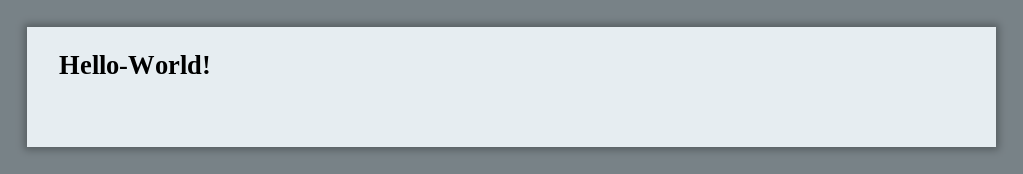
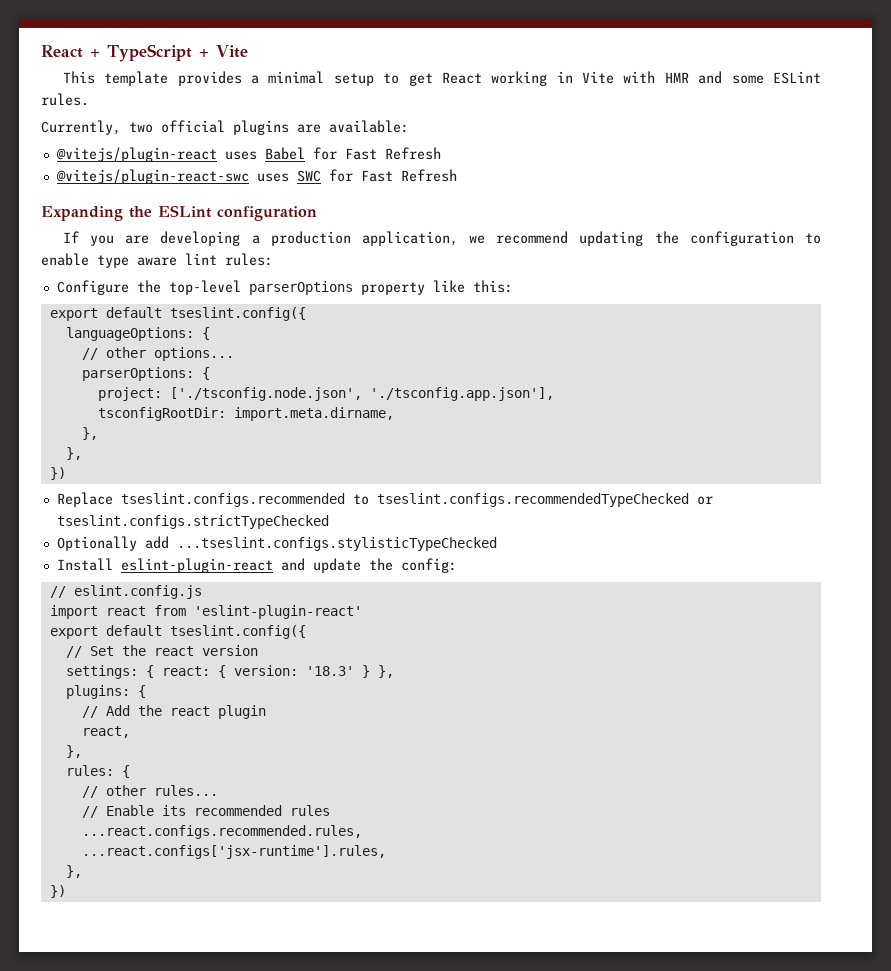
[59,55,211,74] Hello-World! -> [41,44,248,62] [62,71,821,86] [41,93,89,106] [41,120,409,135] [55,147,441,162] [55,169,457,184] [41,205,317,221] [62,231,821,246] [41,253,273,268] [56,280,513,295] [49,307,306,321] [65,327,210,341] [81,347,234,361] [81,367,210,381] [97,387,554,401] [97,407,394,421] [81,427,98,440] [65,447,82,460] [49,467,66,480] [56,492,713,507] [56,515,329,529] [56,536,497,551] [56,558,457,573] [49,585,202,599] [49,605,362,619] [49,625,306,639] [65,645,258,658] [65,665,394,679] [65,685,146,699] [81,705,266,719] [81,726,130,738] [65,745,82,758] [65,765,130,778] [81,785,218,798] [81,805,330,818] [81,825,362,839] [81,845,386,859] [65,865,82,878] [49,885,66,898] React + TypeScript + Vite // This template provides a minimal setup to get React working in Vite with HMR and some ESLint rules. // Currently, two official plugins are available: // @vitejs/plugin-react uses Babel for Fast Refresh // @vitejs/plugin-react-swc uses SWC for Fast Refresh // Expanding the ESLint configuration // If you are developing a production application, we recommend updating the configuration to enable type aware lint rules: // Configure the top-level parserOptions property like this: // export default tseslint.config({ // languageOptions: { // // other options... // parserOptions: { // project: ['./tsconfig.node.json', './tsconfig.app.json'], // tsconfigRootDir: import.meta.dirname, // }, // }, // }) // Replace tseslint.configs.recommended to tseslint.configs.recommendedTypeChecked or tseslint.configs.strictTypeChecked // Optionally add ...tseslint.configs.stylisticTypeChecked // Install eslint-plugin-react and update the config: // // eslint.config.js // import react from 'eslint-plugin-react' // export default tseslint.config({ // // Set the react version // settings: { react: { version: '18.3' } }, // plugins: { // // Add the react plugin // react, // }, // rules: { // // other rules... // // Enable its recommended rules // ...react.configs.recommended.rules, // ...react.configs['jsx-runtime'].rules, // }, // })

